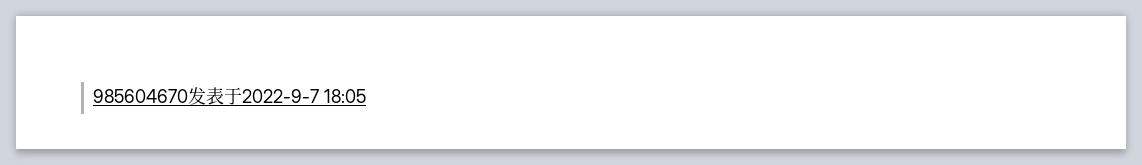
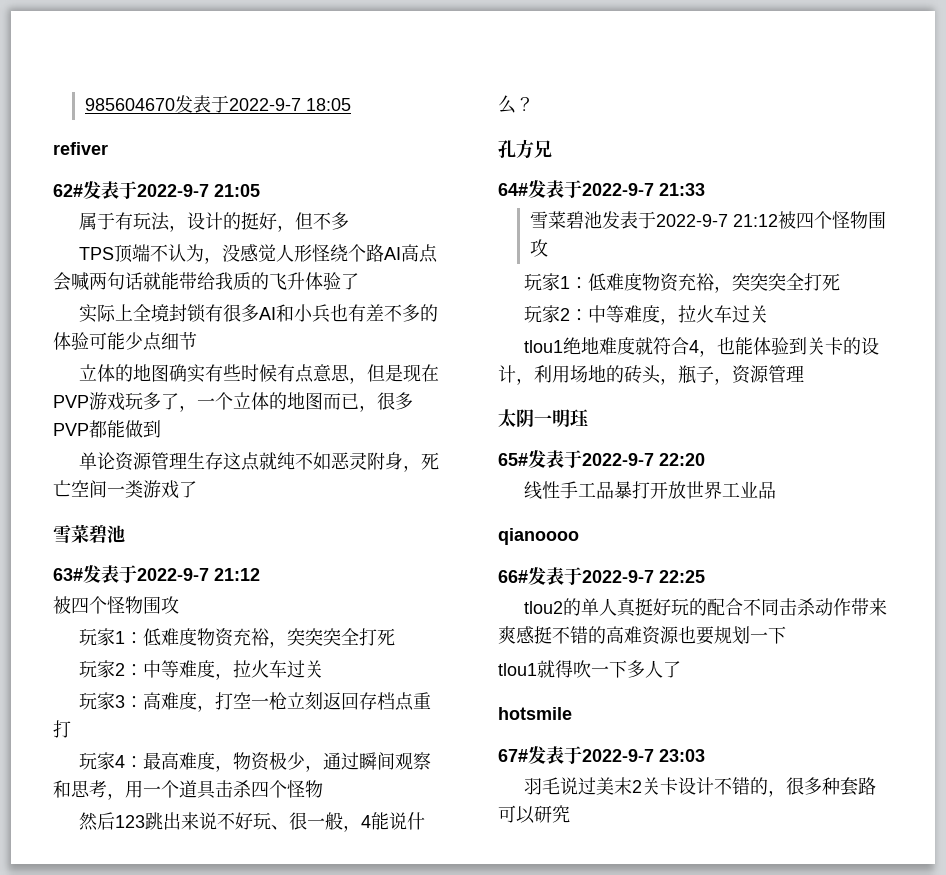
(367, 96) none -> [53,142,108,155] [53,181,260,199] [79,212,350,232] [79,244,439,264] [53,272,359,291] [79,304,439,323] [53,332,197,351] [79,364,440,384] [53,392,413,412] [53,420,161,438] [79,452,440,472] [53,480,197,499] [53,524,125,543] [53,565,260,583] [53,596,179,614] [79,628,396,648] [79,660,324,680] [79,691,432,712] [53,720,71,738] [79,751,432,772] [53,780,323,800] [79,812,426,832] [498,95,534,114] [498,139,552,159] [498,180,705,198] [529,211,886,229] [529,239,548,257] [524,273,841,293] [524,305,769,325] [524,337,880,357] [498,365,804,385] [498,409,589,428] [498,450,705,468] [524,481,777,500] [498,528,579,545] [498,567,705,585] [524,598,888,617] [498,626,786,645] [498,660,681,678] [498,707,572,720] [498,746,705,764] [524,777,877,797] [498,805,570,824] // refiver // 62#发表于2022-9-7 21:05 // 属于有玩法，设计的挺好，但不多 // TPS顶端不认为，没感觉人形怪绕个路AI高点会喊两句话就能带给我质的飞升体验了 // 实际上全境封锁有很多AI和小兵也有差不多的体验可能少点细节 // 立体的地图确实有些时候有点意思，但是现在PVP游戏玩多了，一个立体的地图而已，很多PVP都能做到 // 单论资源管理生存这点就纯不如恶灵附身，死亡空间一类游戏了 // 雪菜碧池 // 63#发表于2022-9-7 21:12 // 被四个怪物围攻 // 玩家1：低难度物资充裕，突突突全打死 // 玩家2：中等难度，拉火车过关 // 玩家3：高难度，打空一枪立刻返回存档点重打 // 玩家4：最高难度，物资极少，通过瞬间观察和思考，用一个道具击杀四个怪物 // 然后123跳出来说不好玩、很一般，4能说什么？ // 孔方兄 // 64#发表于2022-9-7 21:33 // 雪菜碧池发表于2022-9-7 21:12被四个怪物围攻 // 玩家1：低难度物资充裕，突突突全打死 // 玩家2：中等难度，拉火车过关 // tlou1绝地难度就符合4，也能体验到关卡的设计，利用场地的砖头，瓶子，资源管理 // 太阴一明珏 // 65#发表于2022-9-7 22:20 // 线性手工品暴打开放世界工业品 // qianoooo // 66#发表于2022-9-7 22:25 // tlou2的单人真挺好玩的配合不同击杀动作带来爽感挺不错的高难资源也要规划一下 // tlou1就得吹一下多人了 // hotsmile // 67#发表于2022-9-7 23:03 // 羽毛说过美末2关卡设计不错的，很多种套路可以研究

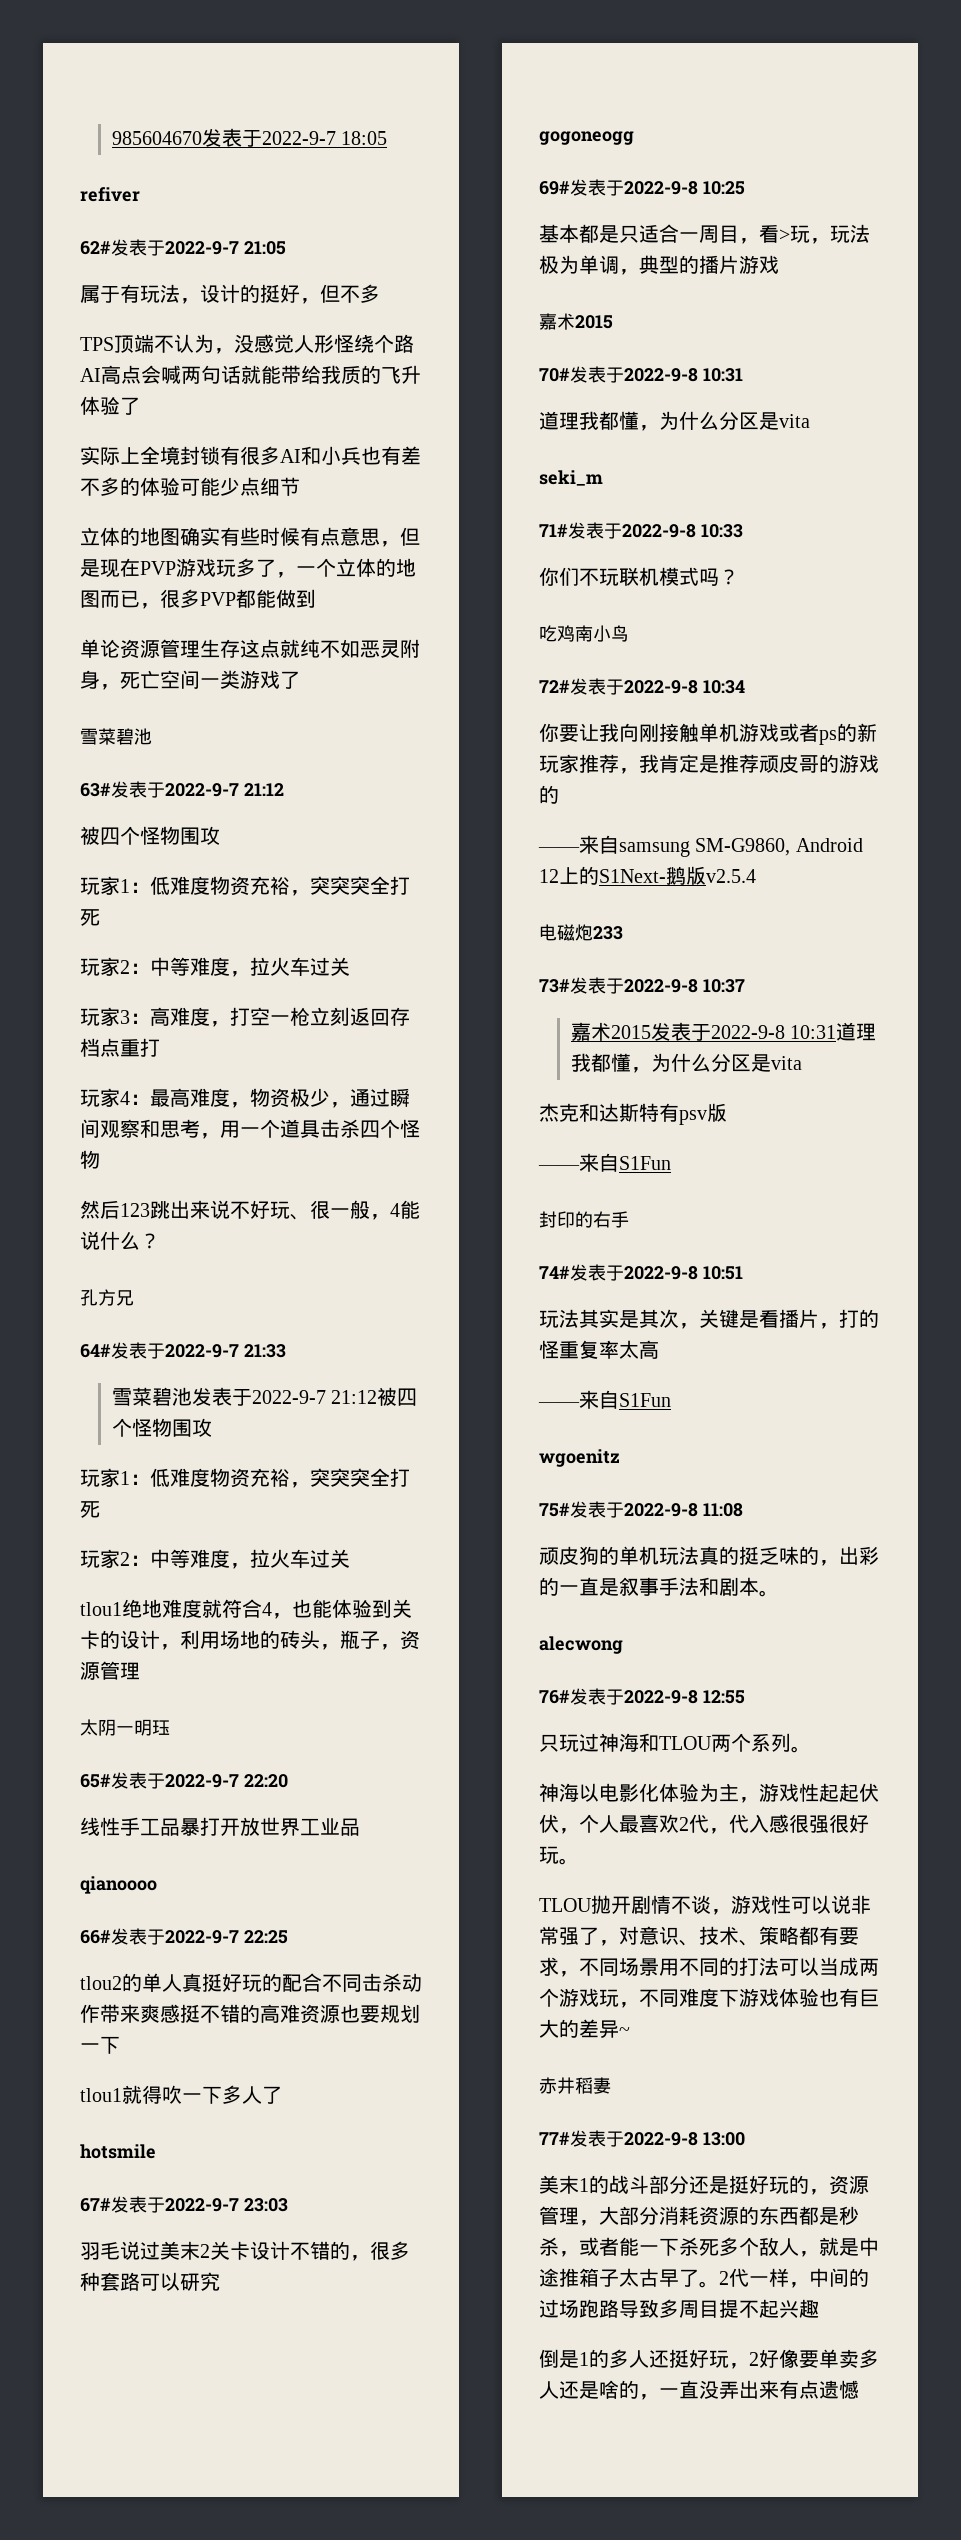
(570, 814) none -> [539,131,634,145] [539,179,745,196] [539,224,870,244] [539,255,779,275] [539,313,613,330] [539,366,743,383] [539,411,810,431] [539,470,603,486] [539,522,743,539] [539,567,739,586] [539,625,629,642] [539,678,745,695] [539,723,877,745] [539,754,879,774] [539,785,559,804] [538,835,863,857] [539,866,756,885] [539,924,623,941] [539,977,745,994] [570,1022,877,1041] [570,1053,802,1073] [539,1103,727,1125] [538,1153,671,1172] [539,1211,629,1228] [539,1264,743,1281] [539,1309,879,1329] [539,1340,659,1359] [538,1390,671,1409] [539,1449,620,1467] [539,1501,743,1518] [539,1546,879,1566] [539,1577,779,1597] [539,1636,623,1654] [539,1688,745,1705] [539,1733,811,1753] [539,1783,879,1803] [539,1814,869,1834] [539,1846,579,1865] [539,1895,871,1915] [539,1926,859,1946] [539,1957,879,1977] [539,1988,879,2008] [539,2019,630,2038] [539,2077,611,2094] [539,2130,745,2147] [539,2175,869,2195] [539,2206,859,2226] [539,2237,879,2257] [539,2268,869,2288] [539,2299,819,2318] [539,2349,879,2369] [539,2380,859,2400] // gogoneogg // 69#发表于2022-9-8 10:25 // 基本都是只适合一周目，看>玩，玩法极为单调，典型的播片游戏 // 嘉术2015 // 70#发表于2022-9-8 10:31 // 道理我都懂，为什么分区是vita // seki_m // 71#发表于2022-9-8 10:33 // 你们不玩联机模式吗？ // 吃鸡南小鸟 // 72#发表于2022-9-8 10:34 // 你要让我向刚接触单机游戏或者ps的新玩家推荐，我肯定是推荐顽皮哥的游戏的 // ——来自samsung SM-G9860, Android 12上的S1Next-鹅版v2.5.4 // 电磁炮233 // 73#发表于2022-9-8 10:37 // 嘉术2015发表于2022-9-8 10:31道理我都懂，为什么分区是vita // 杰克和达斯特有psv版 // ——来自S1Fun // 封印的右手 // 74#发表于2022-9-8 10:51 // 玩法其实是其次，关键是看播片，打的怪重复率太高 // ——来自S1Fun // wgoenitz // 75#发表于2022-9-8 11:08 // 顽皮狗的单机玩法真的挺乏味的，出彩的一直是叙事手法和剧本。 // alecwong // 76#发表于2022-9-8 12:55 // 只玩过神海和TLOU两个系列。 // 神海以电影化体验为主，游戏性起起伏伏，个人最喜欢2代，代入感很强很好玩。 // TLOU抛开剧情不谈，游戏性可以说非常强了，对意识、技术、策略都有要求，不同场景用不同的打法可以当成两个游戏玩，不同难度下游戏体验也有巨大的差异~ // 赤井稻妻 // 77#发表于2022-9-8 13:00 // 美末1的战斗部分还是挺好玩的，资源管理，大部分消耗资源的东西都是秒杀，或者能一下杀死多个敌人，就是中途推箱子太古早了。2代一样，中间的过场跑路导致多周目提不起兴趣 // 倒是1的多人还挺好玩，2好像要单卖多人还是啥的，一直没弄出来有点遗憾

